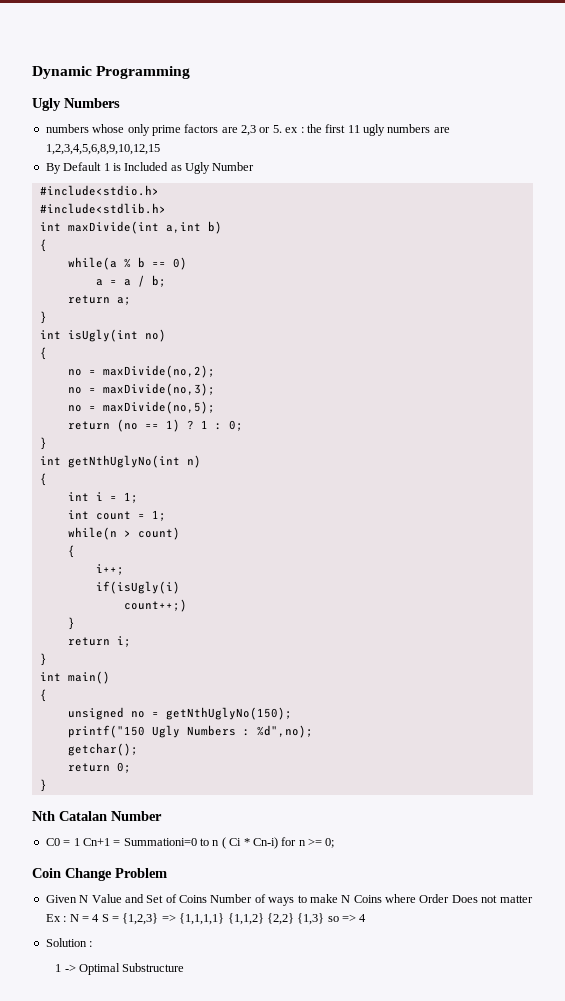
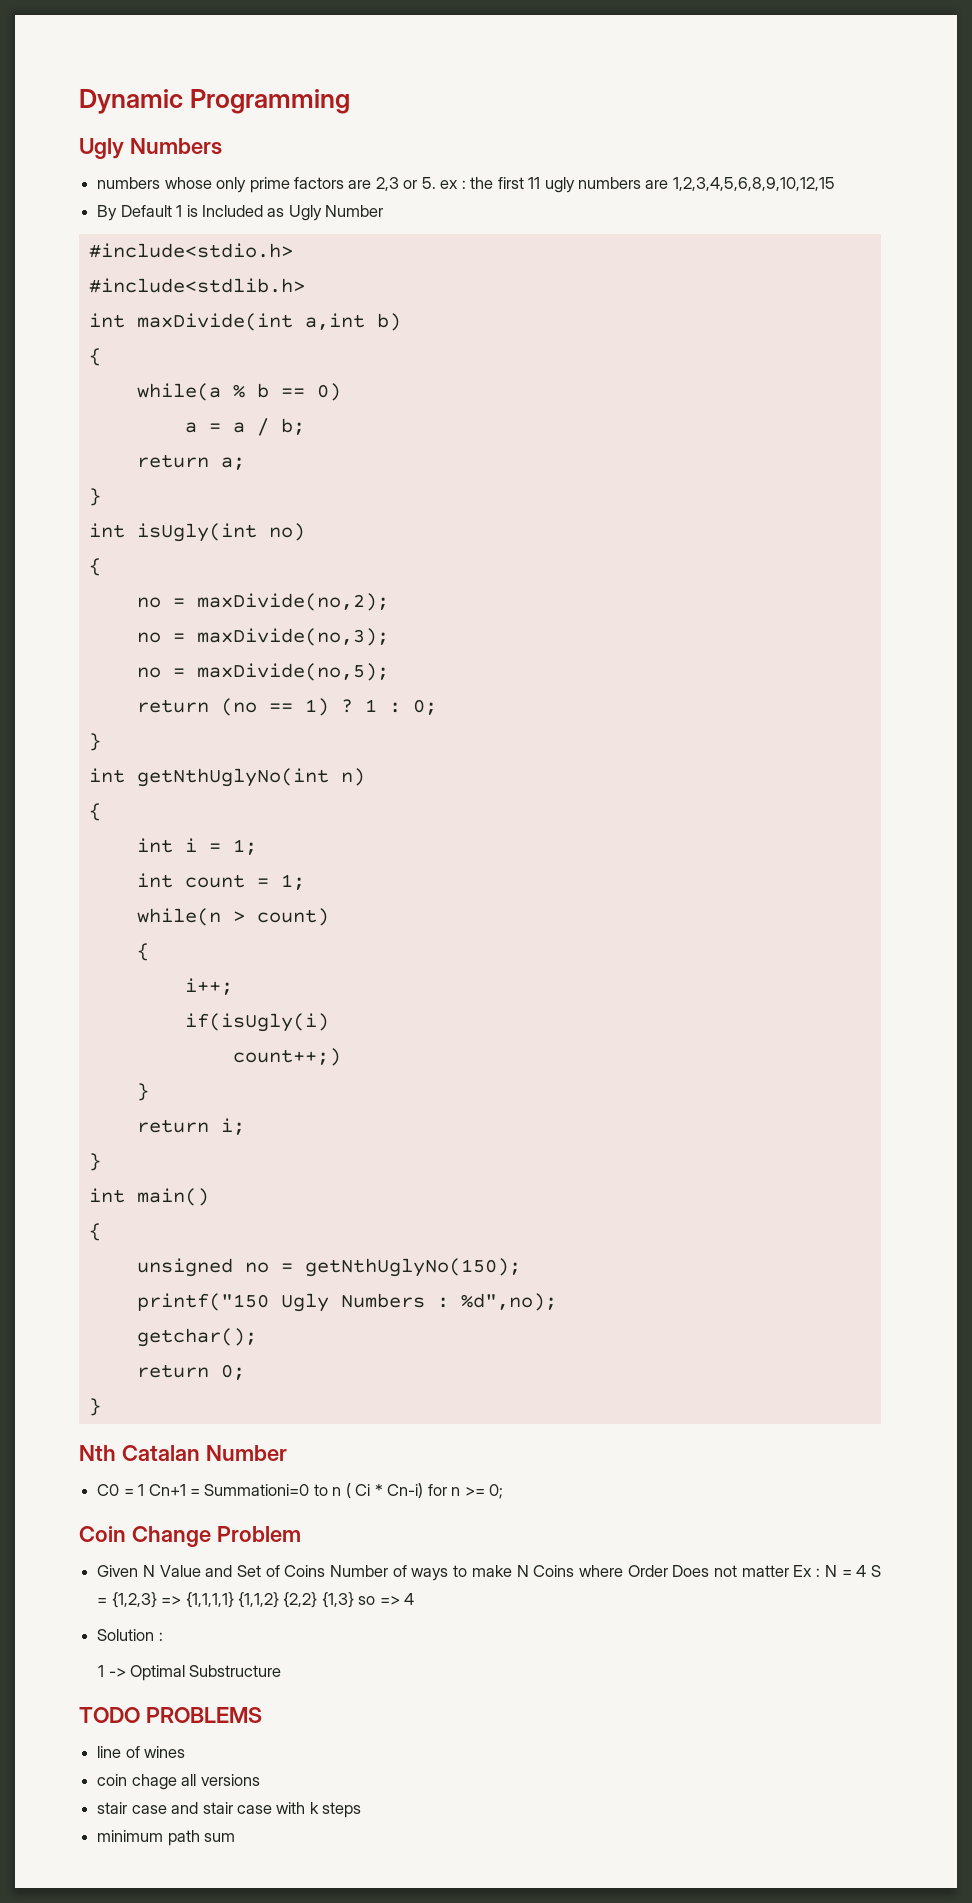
(185, 967) none -> [79,1707,262,1723] [97,1746,186,1758] [97,1774,260,1790] [97,1802,362,1818] [97,1830,236,1846] // TODO PROBLEMS // line of wines // coin chage all versions // stair case and stair case with k steps // minimum path sum

